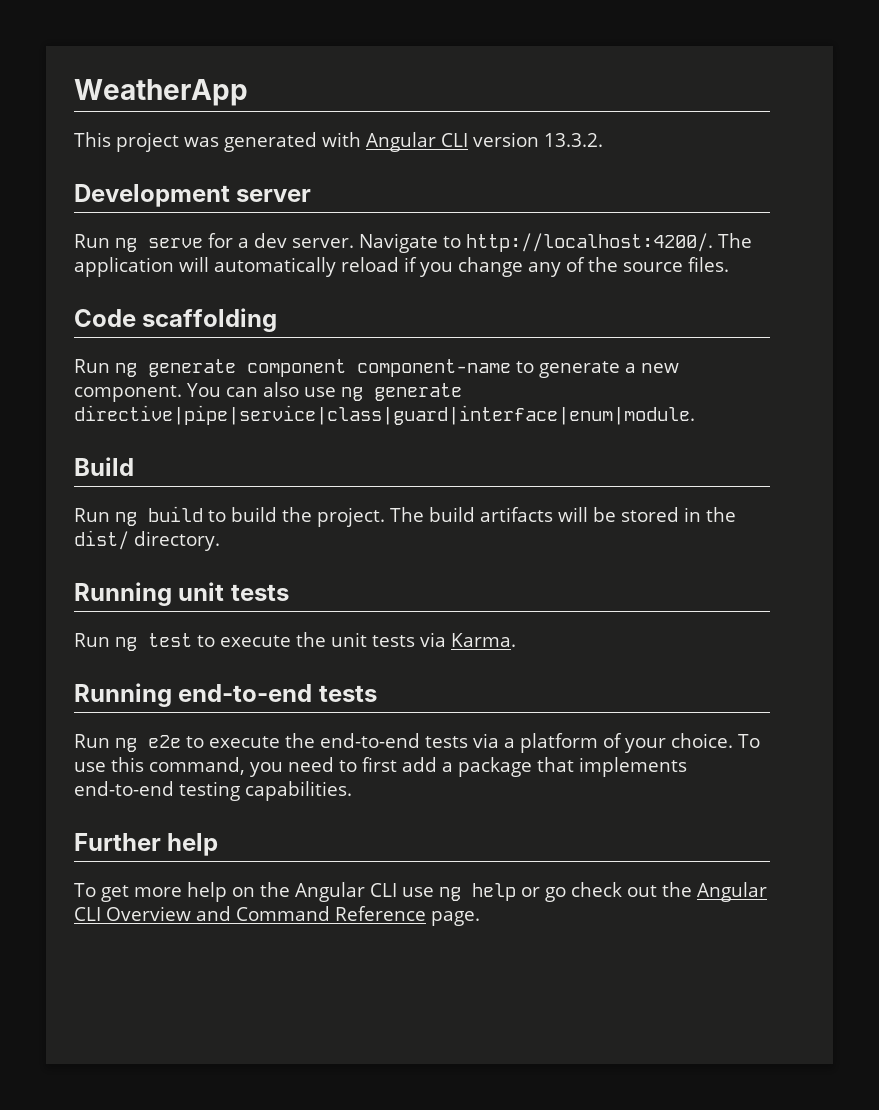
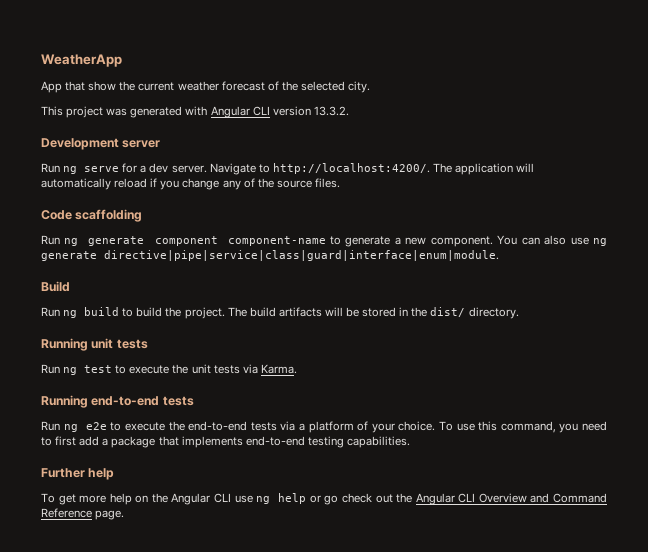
(248, 92) none -> [41,81,371,93] // App that show the current weather forecast of the selected city.

